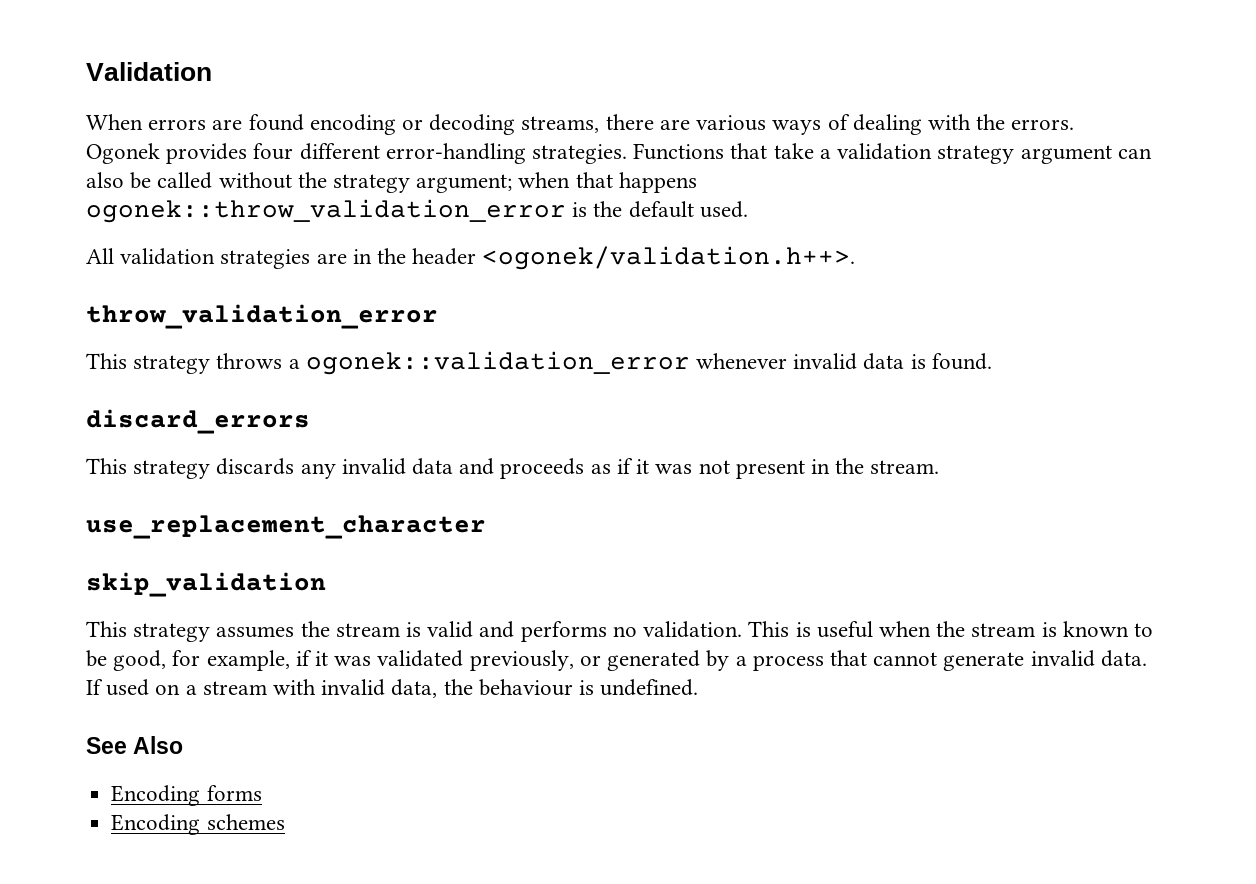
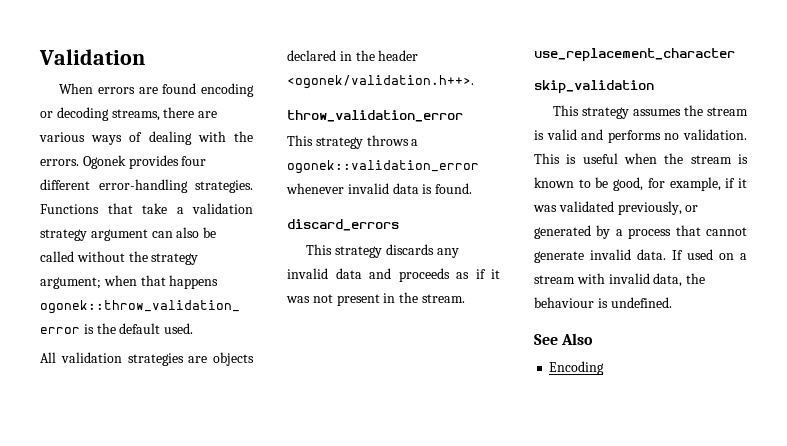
(347, 258) none -> [213,352,254,366] [287,50,336,61] objects declared
[206,785,262,801] [111,814,285,835] forms // Encoding schemes -> (605, 368) none

